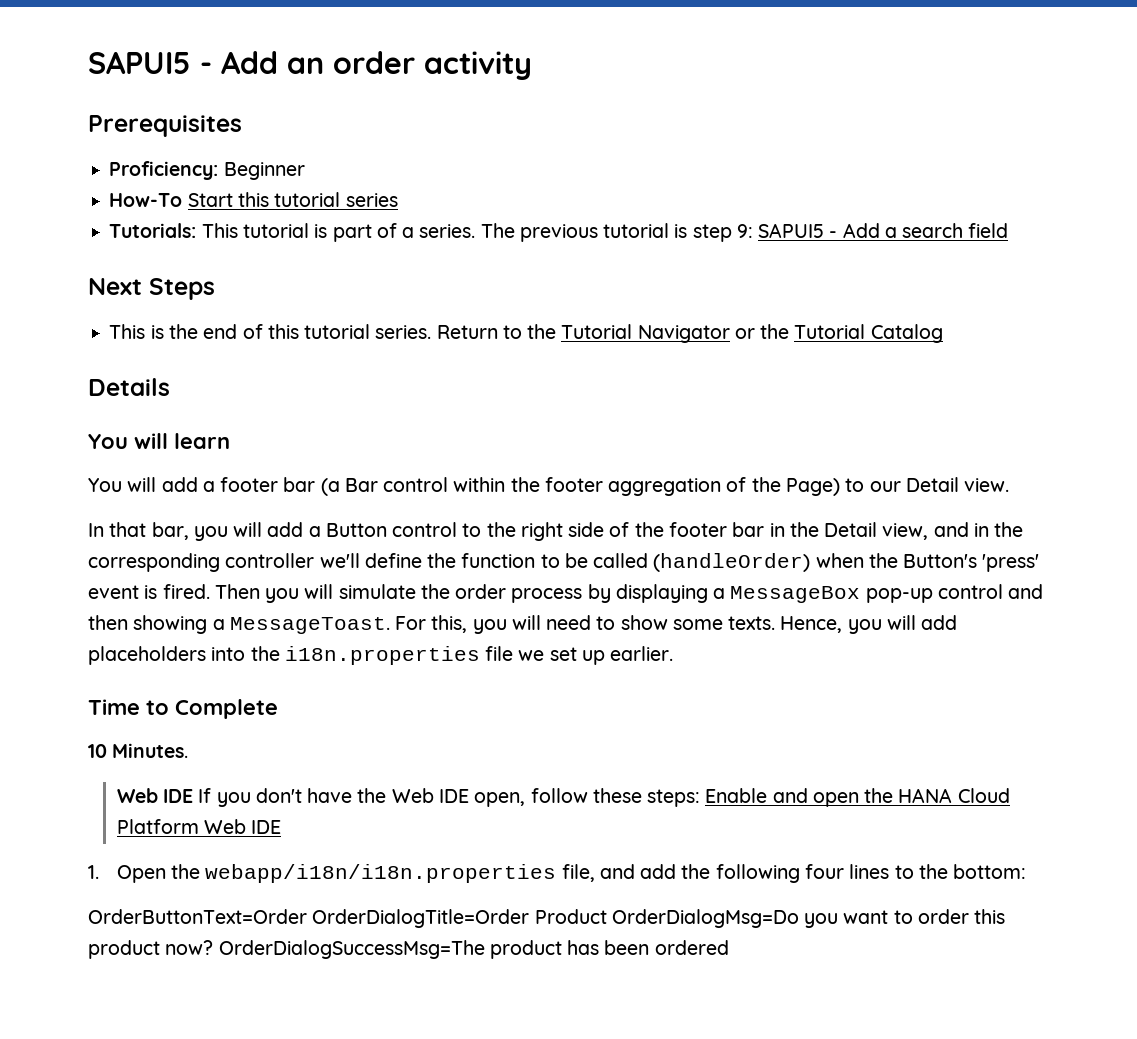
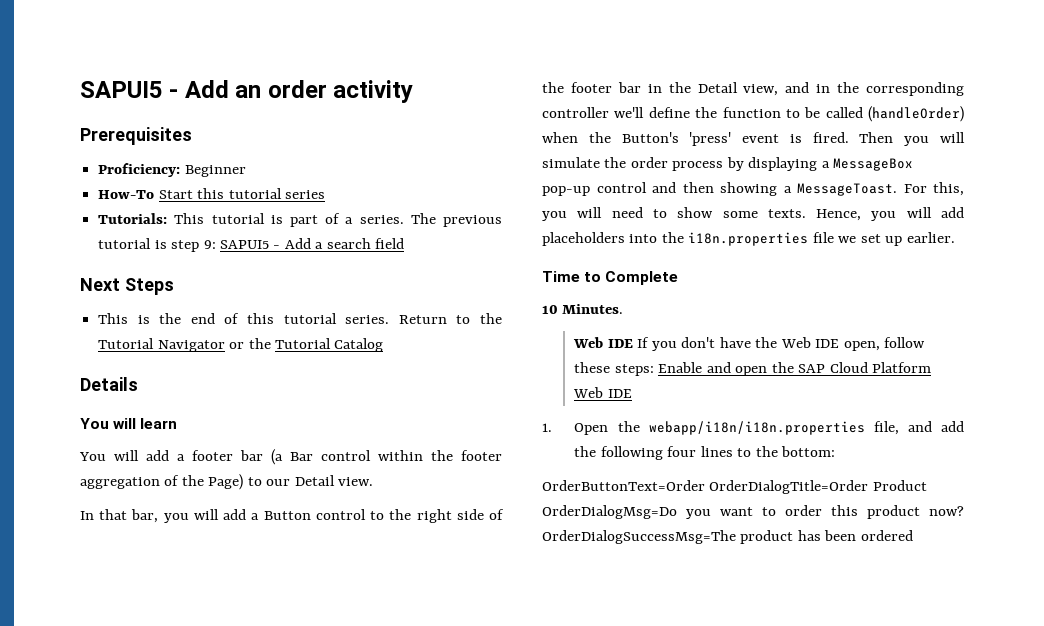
[898,788,953,803] HANA -> [798,364,826,373] SAP

